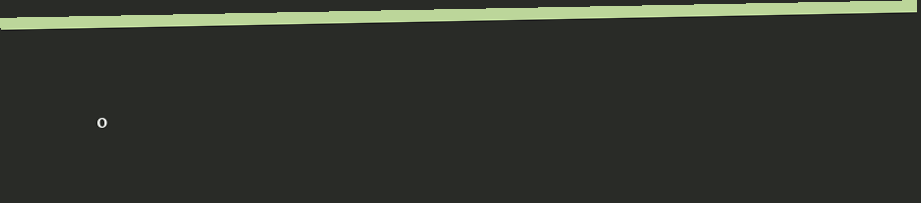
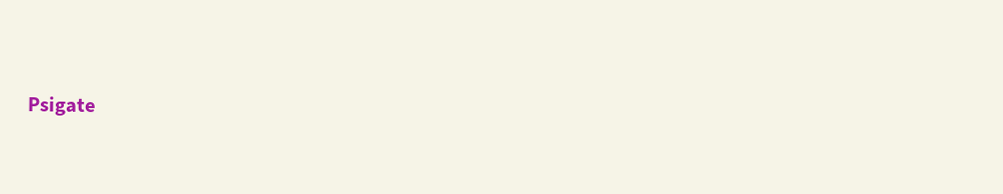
[96,117,108,128] o -> [27,96,96,117] Psigate

